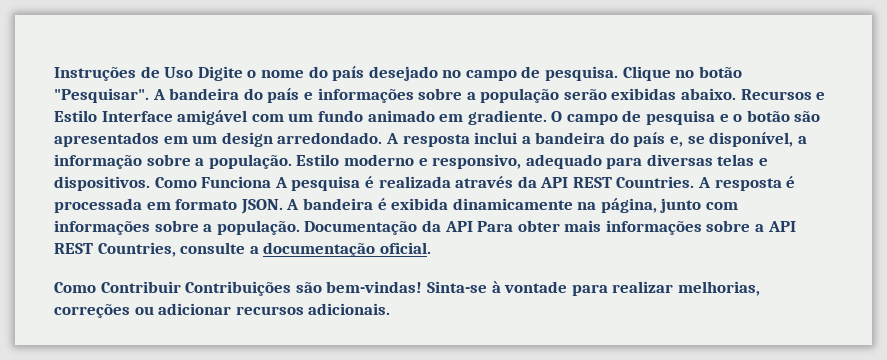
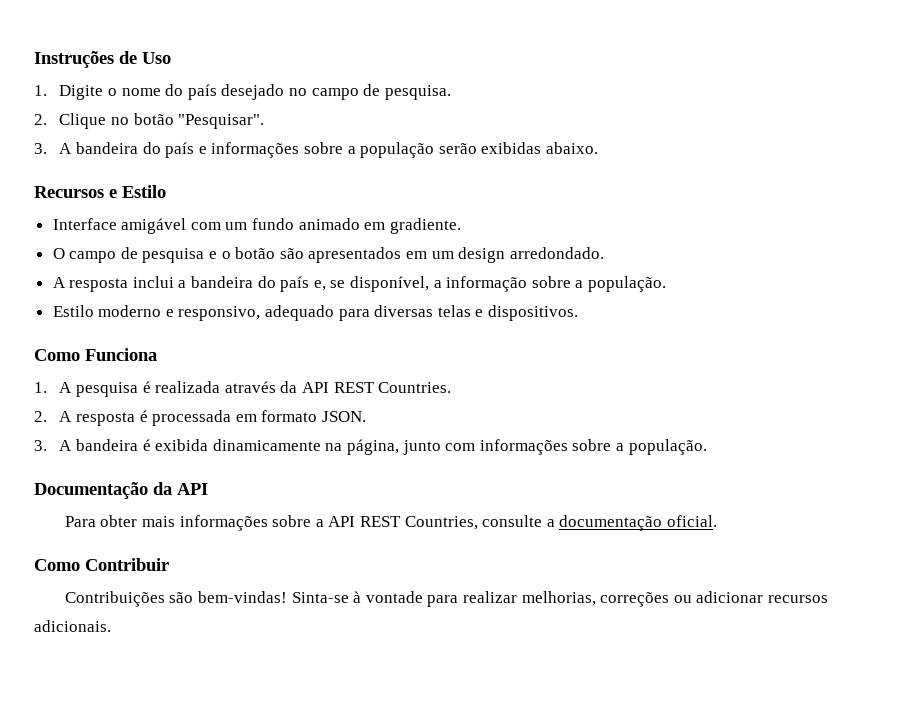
(194, 72) none -> [34,85,47,96] // 1.
(619, 73) none -> [34,114,47,125] // 2.
(149, 95) none -> [34,143,47,154] // 3.
(737, 94) none -> (598, 148) //
(97, 116) none -> (166, 191) //
(547, 117) none -> (461, 226) //
(383, 138) none -> (604, 253) //
(292, 161) none -> (666, 284) //
(150, 183) none -> (579, 313) //
(272, 182) none -> [34,382,47,393] // 1.
(695, 182) none -> [34,411,47,422] // 2.
(283, 206) none -> [34,440,47,451] // 3.
(300, 227) none -> (707, 447) //
(473, 226) none -> (208, 489) //
(181, 287) none -> (169, 564) //

